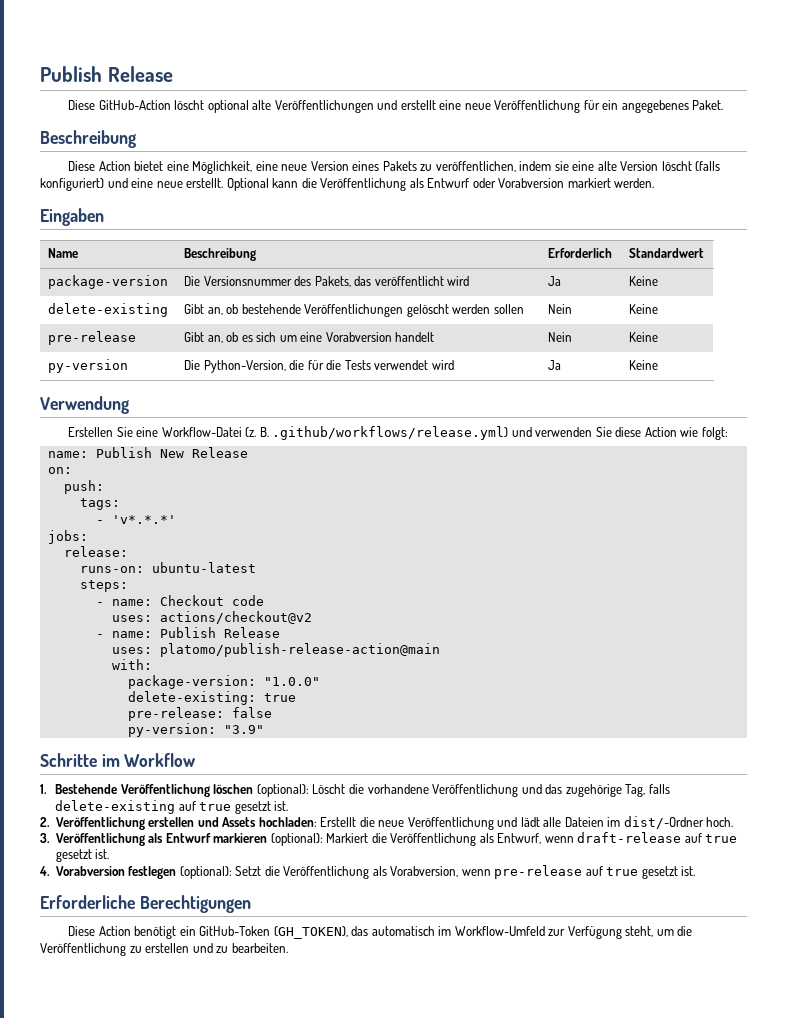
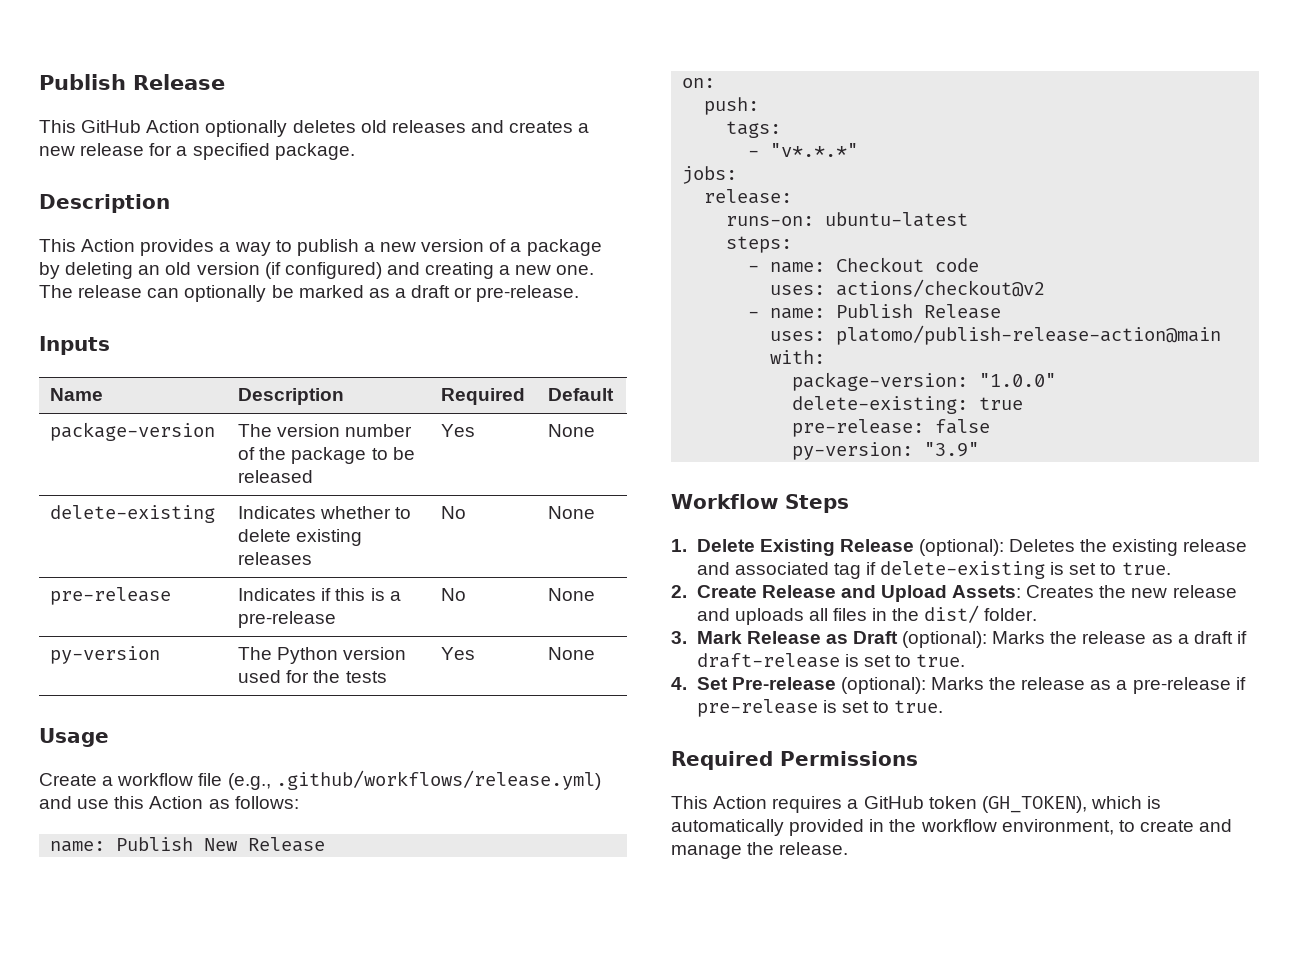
[40,66,173,82] [68,100,724,113] [40,130,136,148] [68,161,721,174] [40,178,655,191] [40,208,104,226] [47,248,78,258] [183,248,256,261] [547,248,612,258] [628,248,704,258] [47,275,168,289] [183,276,470,287] [547,276,561,286] [628,276,658,286] [47,303,168,317] [183,304,524,317] [547,304,572,314] [628,304,658,314] [47,331,136,345] [183,332,435,343] [547,332,572,342] [628,332,658,342] [47,359,128,373] [183,360,454,373] [547,360,561,370] [628,360,658,370] [40,396,129,414] [68,426,728,440] Publish Release // Diese GitHub-Action löscht optional alte Veröffentlichungen und erstellt eine neue Veröffentlichung für ein angegebenes Paket. // Beschreibung // Diese Action bietet eine Möglichkeit, eine neue Version eines Pakets zu veröffentlichen, indem sie eine alte Version löscht (falls konfiguriert) und eine neue erstellt. Optional kann die Veröffentlichung als Entwurf oder Vorabversion markiert werden. // Eingaben // Name | Beschreibung | Erforderlich | Standardwert // package-version | Die Versionsnummer des Pakets, das veröffentlicht wird | Ja | Keine // delete-existing | Gibt an, ob bestehende Veröffentlichungen gelöscht werden sollen | Nein | Keine // pre-release | Gibt an, ob es sich um eine Vorabversion handelt | Nein | Keine // py-version | Die Python-Version, die für die Tests verwendet wird | Ja | Keine // Verwendung // Erstellen Sie eine Workflow-Datei (z. B. .github/workflows/release.yml) und verwenden Sie diese Action wie folgt: -> [39,74,225,90] [39,120,590,137] [39,143,355,160] [39,194,170,213] [39,239,602,256] [39,262,595,279] [39,285,580,302] [39,336,110,355] [50,388,104,401] [238,388,345,405] [441,388,526,405] [548,388,615,401] [50,422,216,441] [238,424,413,437] [238,447,415,464] [238,470,314,483] [441,424,476,437] [548,424,596,437] [50,505,216,523] [238,506,412,519] [238,529,363,546] [238,552,313,565] [441,506,467,519] [548,506,596,519] [50,587,172,605] [238,588,401,601] [238,611,337,628] [441,588,467,601] [548,588,596,601] [50,646,161,664] [238,647,407,664] [238,670,387,683] [441,647,476,660] [548,647,596,660] [39,728,109,747] [39,770,601,790] [39,796,299,809] Publish Release // This GitHub Action optionally deletes old releases and creates a new release for a specified package. // Description // This Action provides a way to publish a new version of a package by deleting an old version (if configured) and creating a new one. The release can optionally be marked as a draft or pre-release. // Inputs // Name | Description | Required | Default // package-version | The version number of the package to be released | Yes | None // delete-existing | Indicates whether to delete existing releases | No | None // pre-release | Indicates if this is a pre-release | No | None // py-version | The Python version used for the tests | Yes | None // Usage // Create a workflow file (e.g., .github/workflows/release.yml) and use this Action as follows:
[111,515,176,524] 'v*.*.*' -> [770,143,859,157] "v*.*.*"
[40,753,120,767] Schritte im -> (980, 449) none
(196, 760) none -> [784,494,849,513] Steps
[55,784,670,797] [55,800,289,814] [40,816,734,830] [40,832,738,846] [55,849,110,862] [39,865,696,879] [40,895,251,913] [68,926,693,939] [40,943,288,956] Bestehende Veröffentlichung löschen (optional): Löscht die vorhandene Veröffentlichung und das zugehörige Tag, falls delete-existing auf true gesetzt ist. // 2. Veröffentlichung erstellen und Assets hochladen: Erstellt die neue Veröffentlichung und lädt alle Dateien im dist/-Ordner hoch. // 3. Veröffentlichung als Entwurf markieren (optional): Markiert die Veröffentlichung als Entwurf, wenn draft-release auf true gesetzt ist. // 4. Vorabversion festlegen (optional): Setzt die Veröffentlichung als Vorabversion, wenn pre-release auf true gesetzt ist. // Erforderliche Berechtigungen // Diese Action benötigt ein GitHub-Token (GH_TOKEN), das automatisch im Workflow-Umfeld zur Verfügung steht, um die Veröffentlichung zu erstellen und zu bearbeiten. -> [696,539,1248,556] [696,561,1171,579] [671,585,1237,602] [696,605,1038,625] [671,631,1247,648] [696,653,966,668] [671,677,1246,694] [696,699,944,717] [671,751,918,770] [671,796,1162,813] [671,819,1233,836] [671,842,849,859] Delete Existing Release (optional): Deletes the existing release and associated tag if delete-existing is set to true. // 2. Create Release and Upload Assets: Creates the new release and uploads all files in the dist/ folder. // 3. Mark Release as Draft (optional): Marks the release as a draft if draft-release is set to true. // 4. Set Pre-release (optional): Marks the release as a pre-release if pre-release is set to true. // Required Permissions // This Action requires a GitHub token (GH_TOKEN), which is automatically provided in the workflow environment, to create and manage the release.

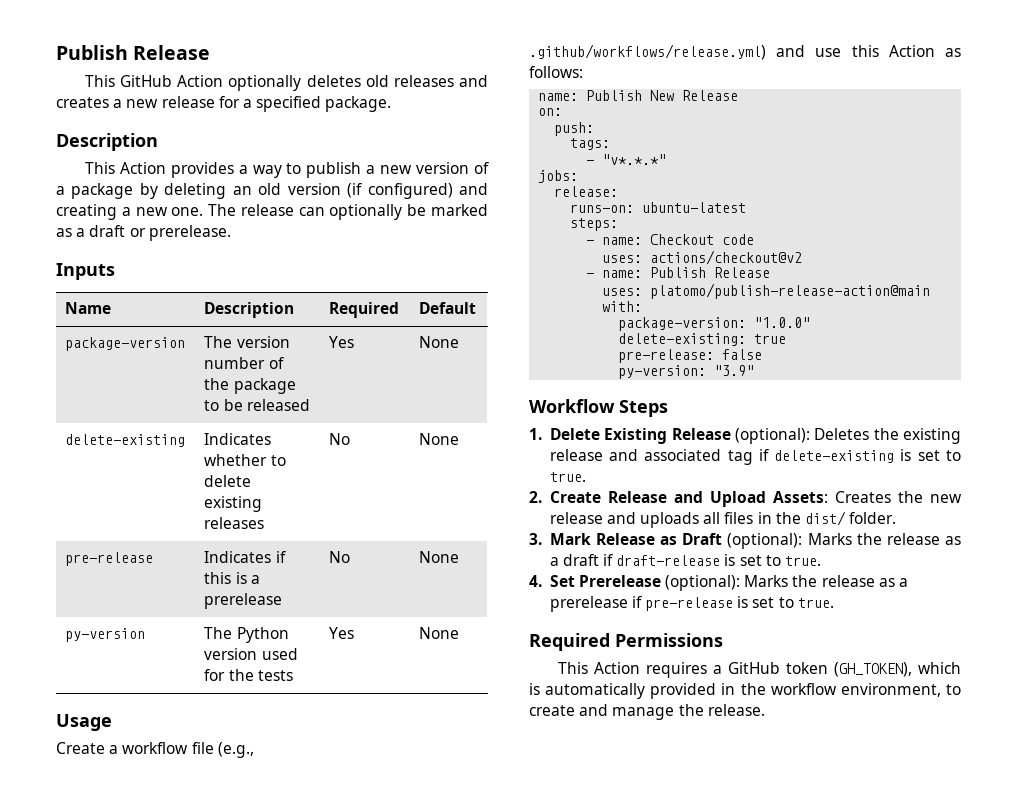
[476,285,580,302] pre-release. -> [148,225,231,241] prerelease.
[238,611,337,628] pre-release -> [204,593,283,609] prerelease
[731,677,1231,694] Pre-release (optional): Marks the release as a pre-release -> [578,575,909,591] [549,596,628,612] Prerelease (optional): Marks the release as a prerelease

